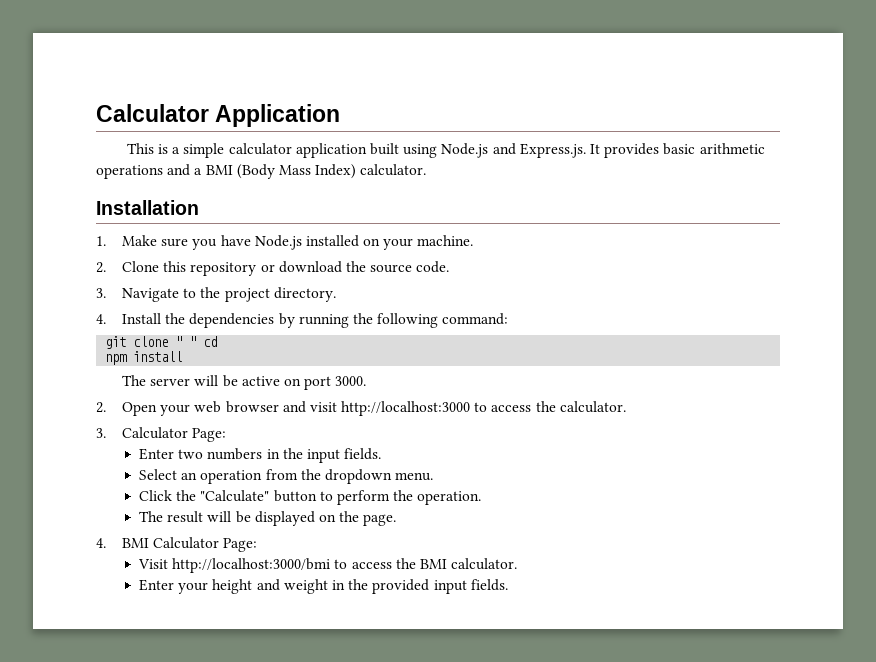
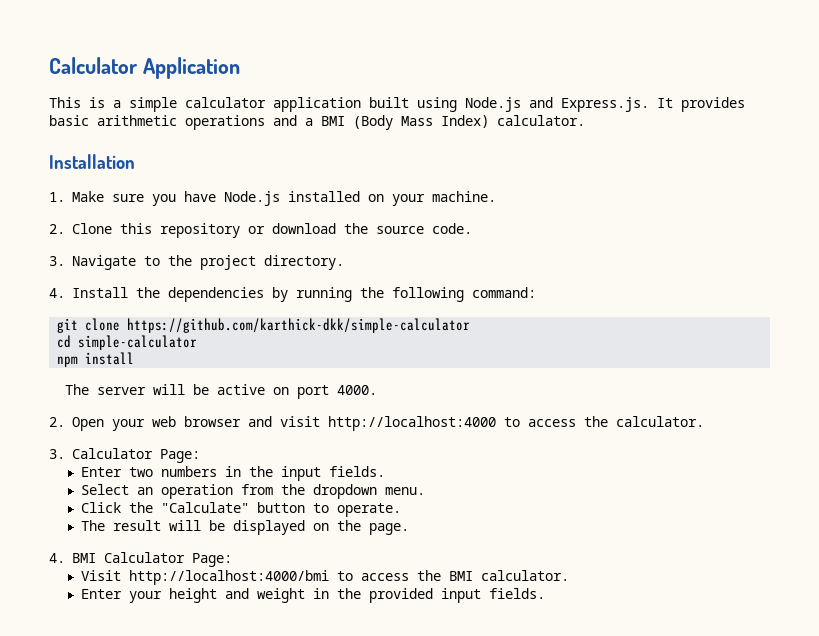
[175,336,197,347] " " -> [127,318,471,333] https://github.com/karthick-dkk/simple-calculator //
(218, 341) none -> [78,335,198,350] simple-calculator
[335,376,367,386] 3000. -> [337,385,378,395] 4000.
[341,401,471,416] http://localhost:3000 -> [328,416,496,431] http://localhost:4000
[336,490,482,505] perform the operation. -> [336,503,401,517] operate.
[172,558,331,573] http://localhost:3000/bmi -> [128,570,329,585] http://localhost:4000/bmi

